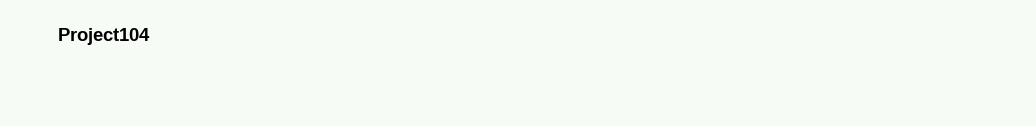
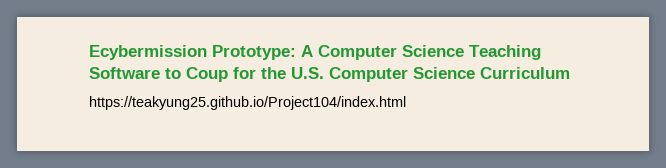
[58,28,150,45] Project104 -> [89,45,541,60] [89,67,570,82] [89,96,406,110] Ecybermission Prototype: A Computer Science Teaching Software to Coup for the U.S. Computer Science Curriculum // https://teakyung25.github.io/Project104/index.html

